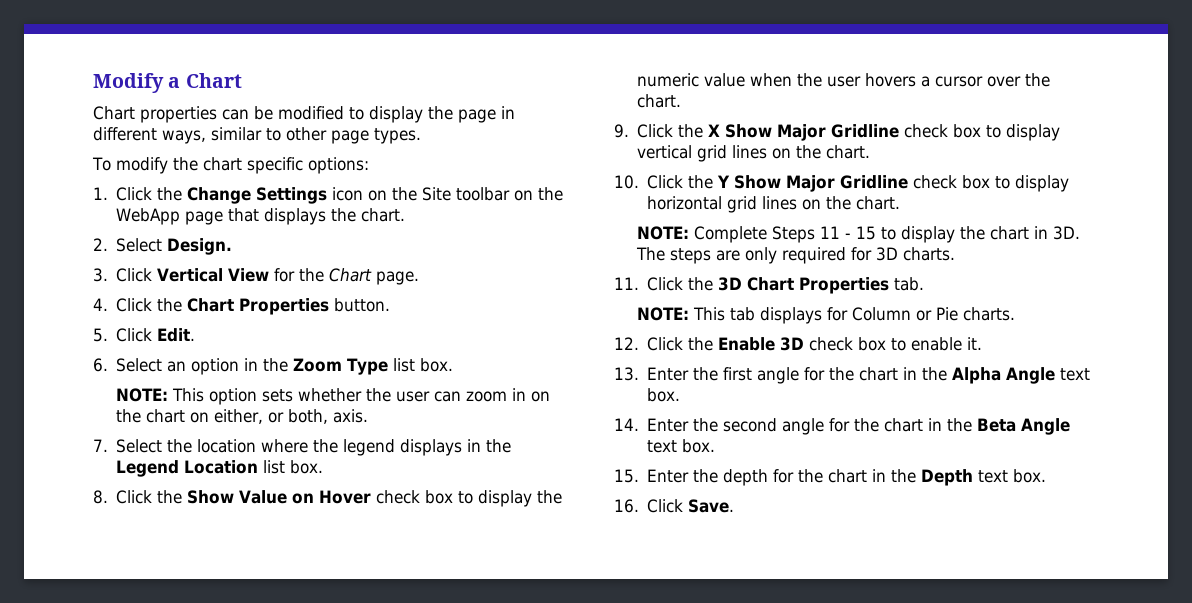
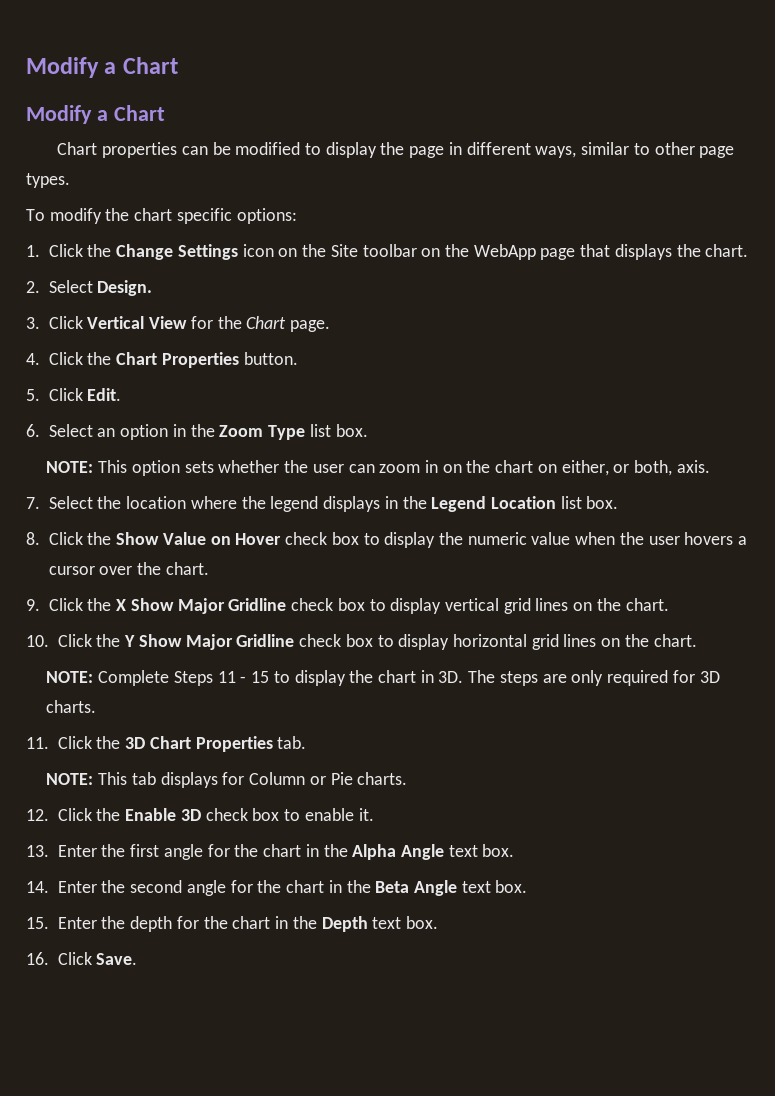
[93,73,242,93] Modify a Chart -> [26,57,178,78] [26,105,165,124] Modify a Chart // Modify a Chart

